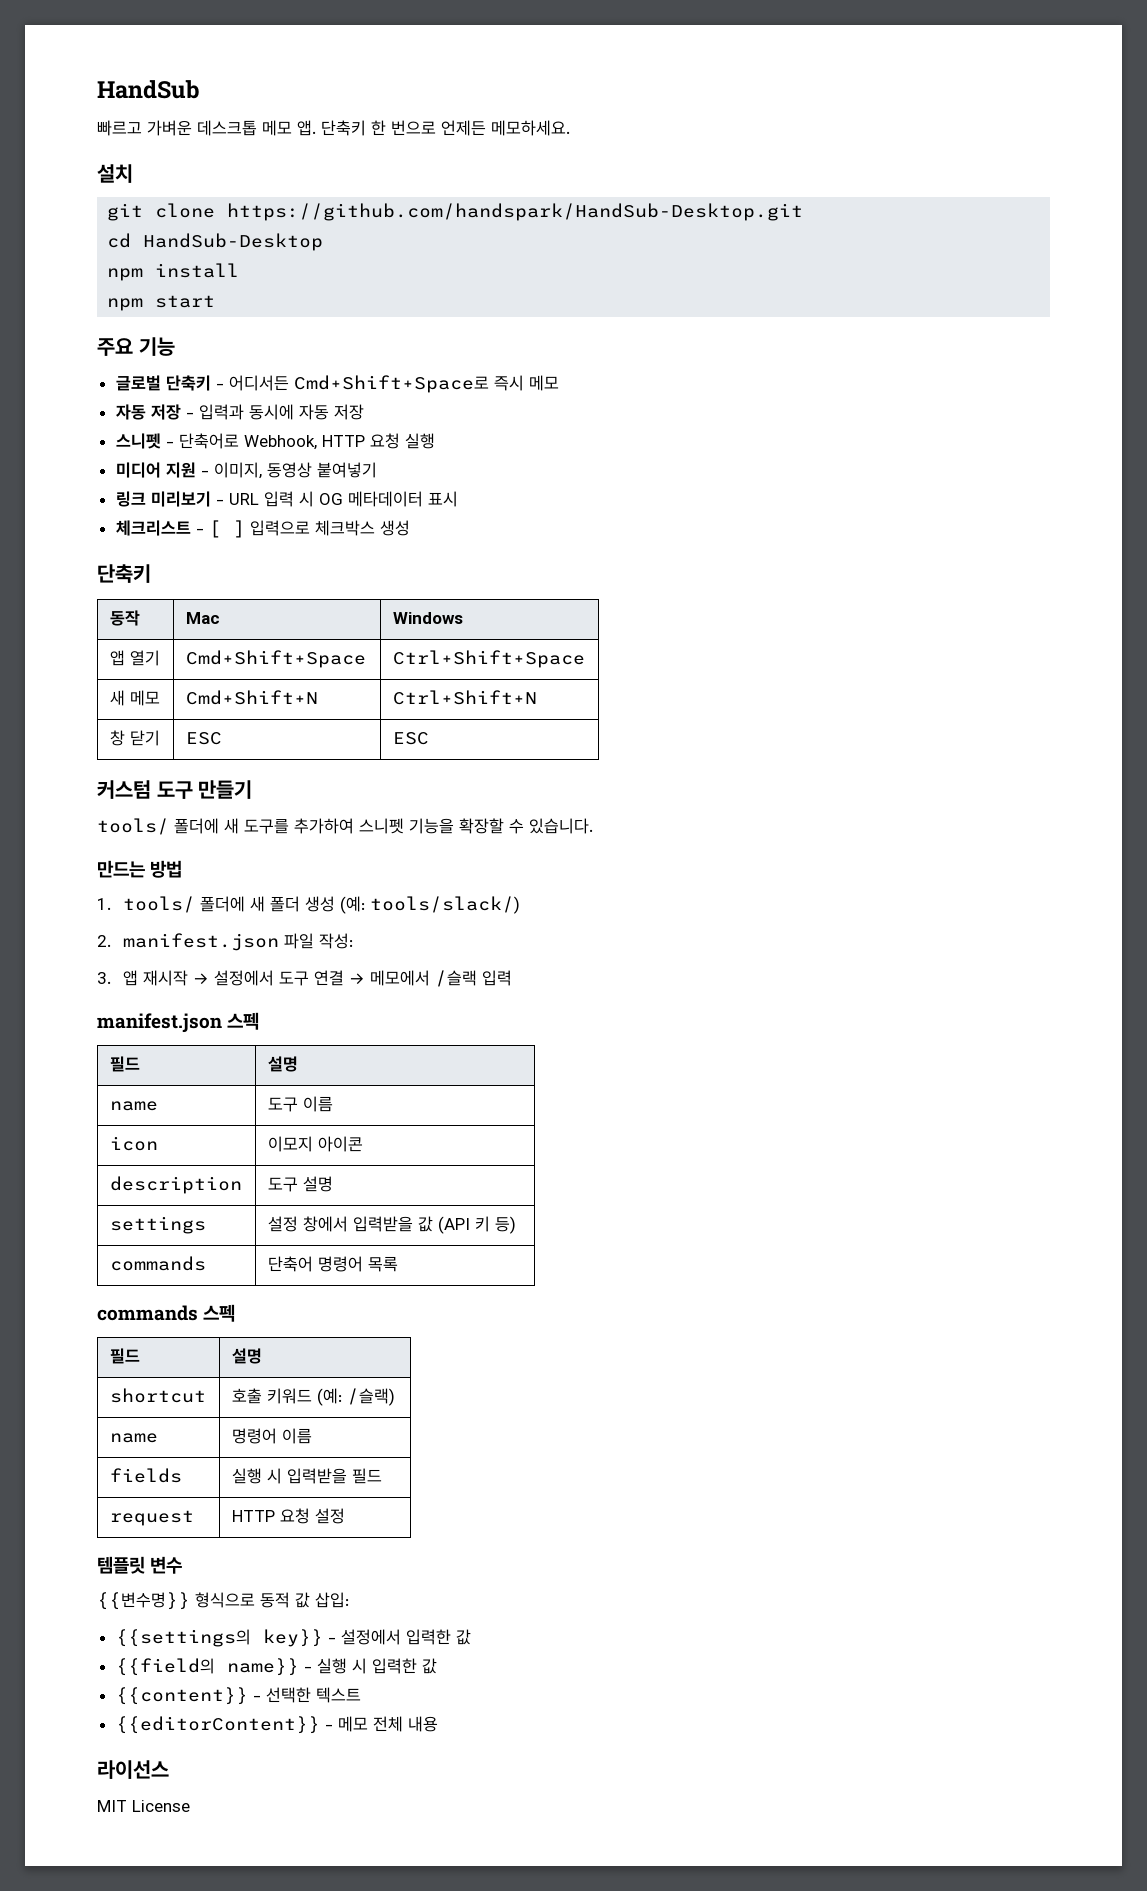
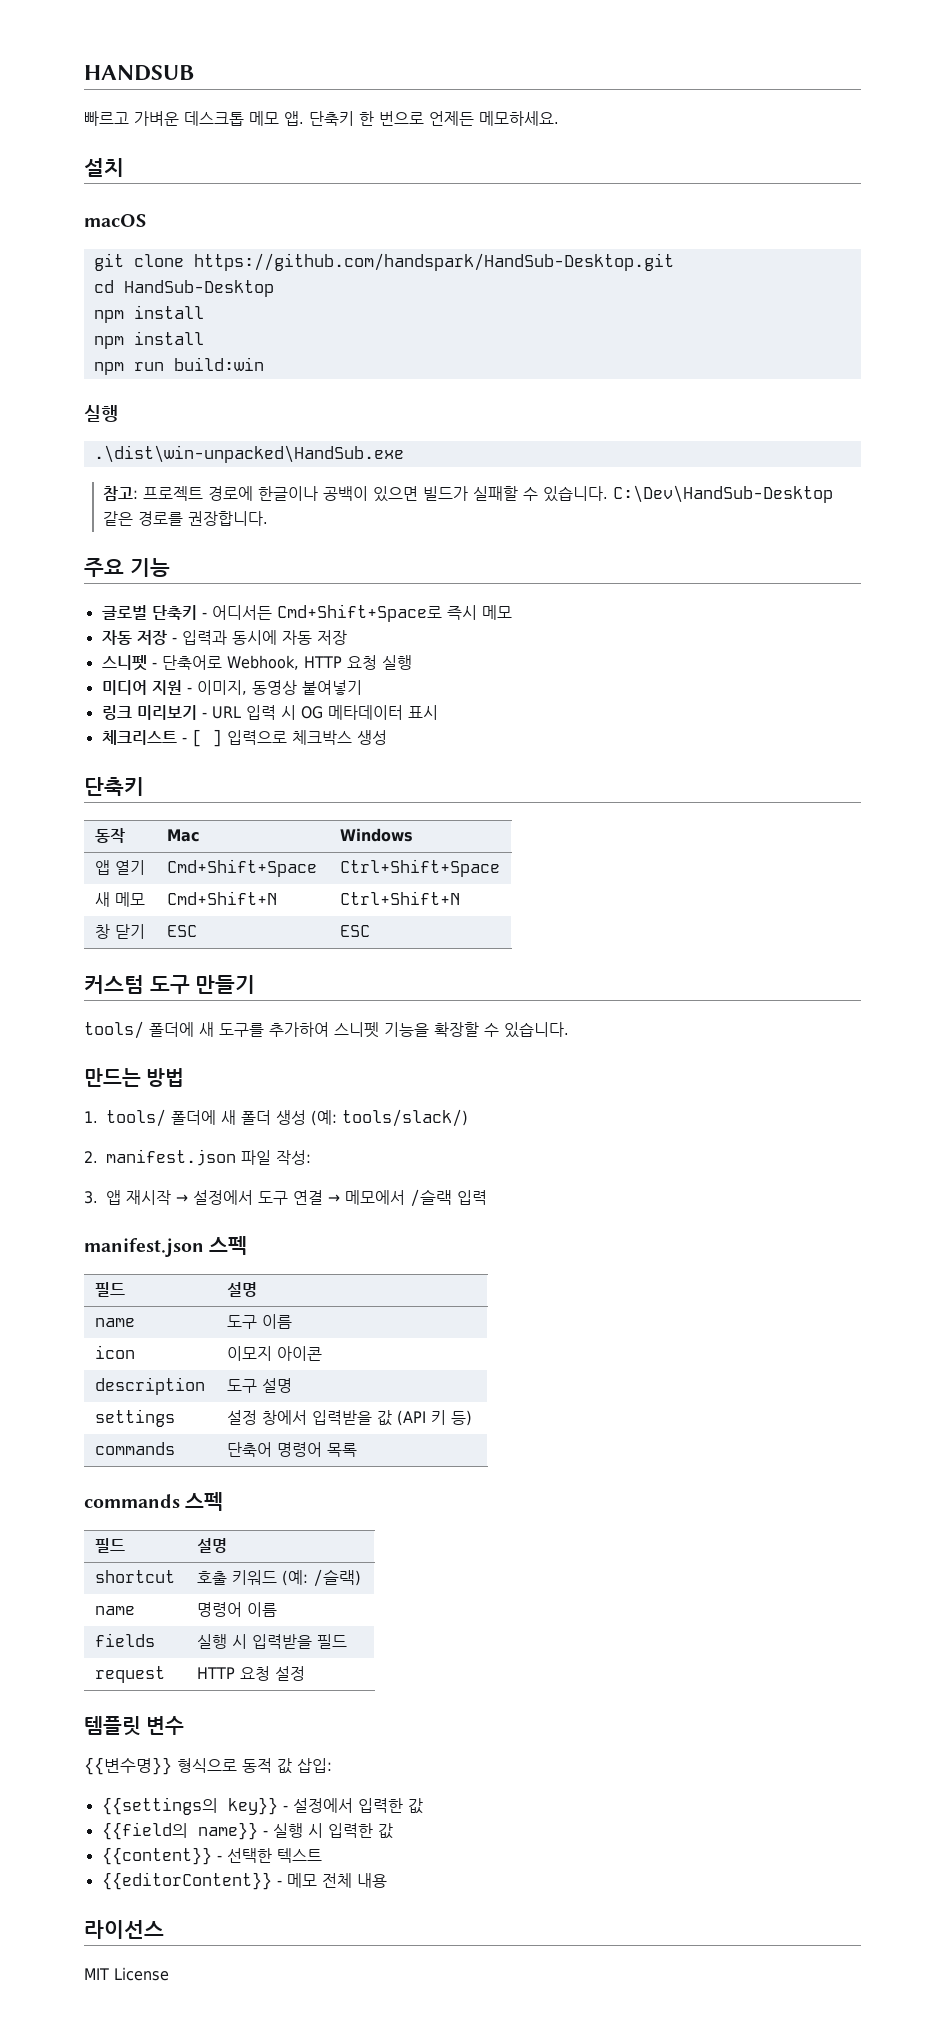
[97,80,200,99] HandSub -> [84,65,194,81] HANDSUB
(133, 173) none -> [84,214,147,227] // macOS
[155,295,216,308] start -> [133,331,204,345] [93,357,264,375] [84,405,118,422] [93,445,404,463] [103,485,834,503] [103,511,269,526] install // npm run build:win // 실행 // .\dist\win-unpacked\HandSub.exe // 참고: 프로젝트 경로에 한글이나 공백이 있으면 빌드가 실패할 수 있습니다. C:\Dev\HandSub-Desktop 같은 경로를 권장합니다.

